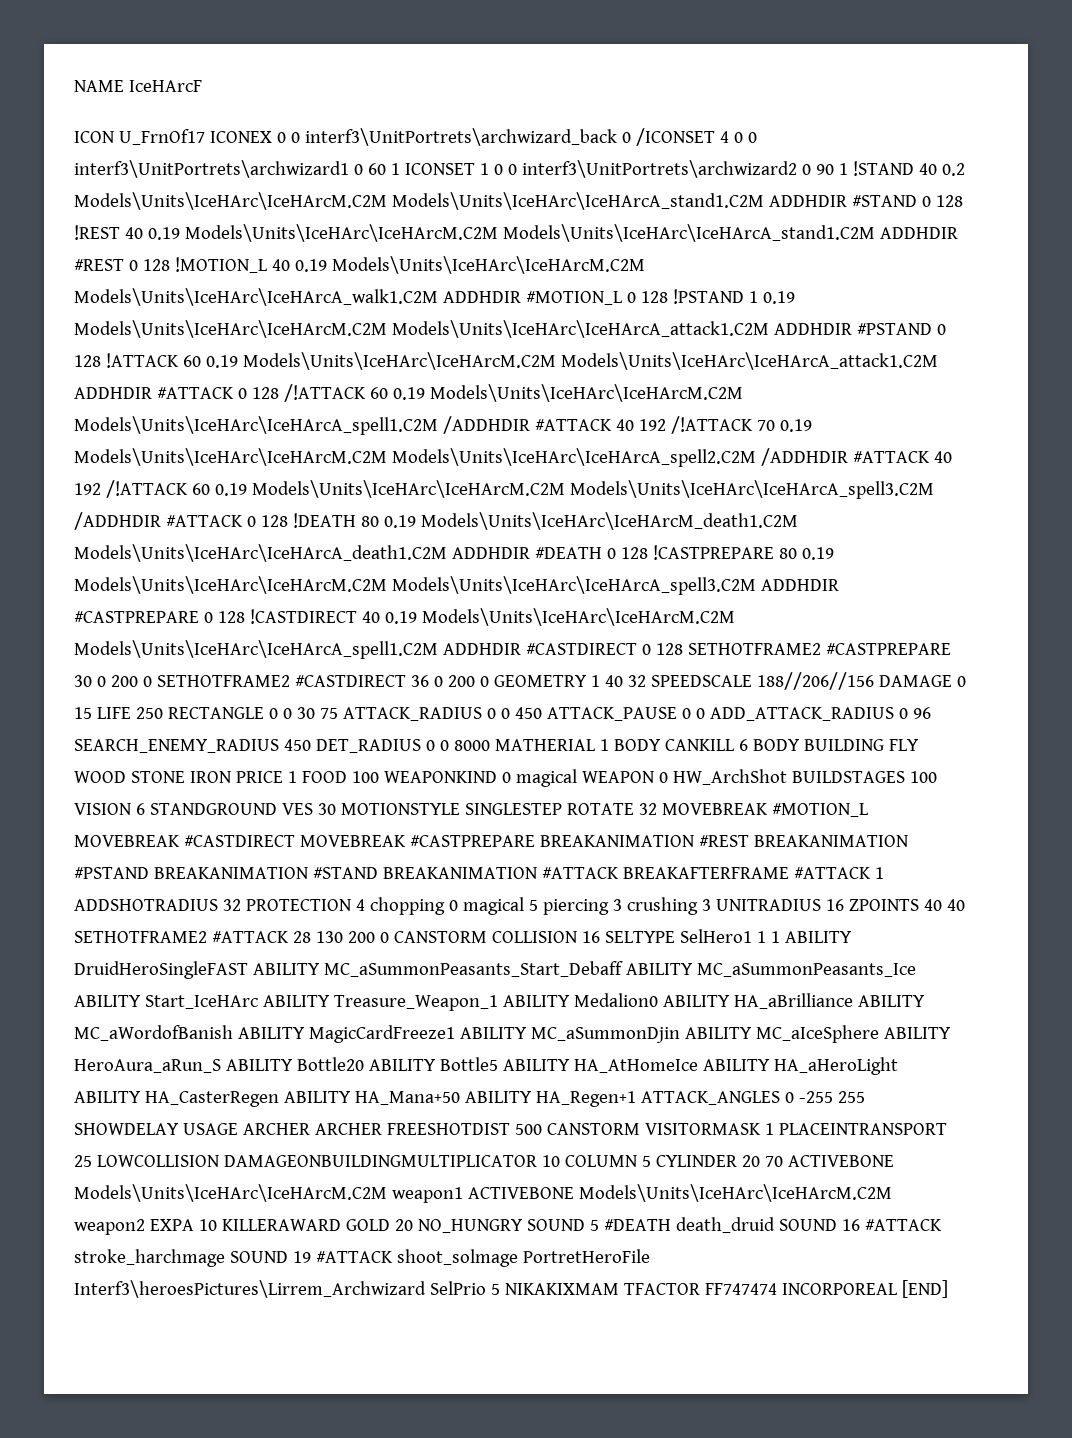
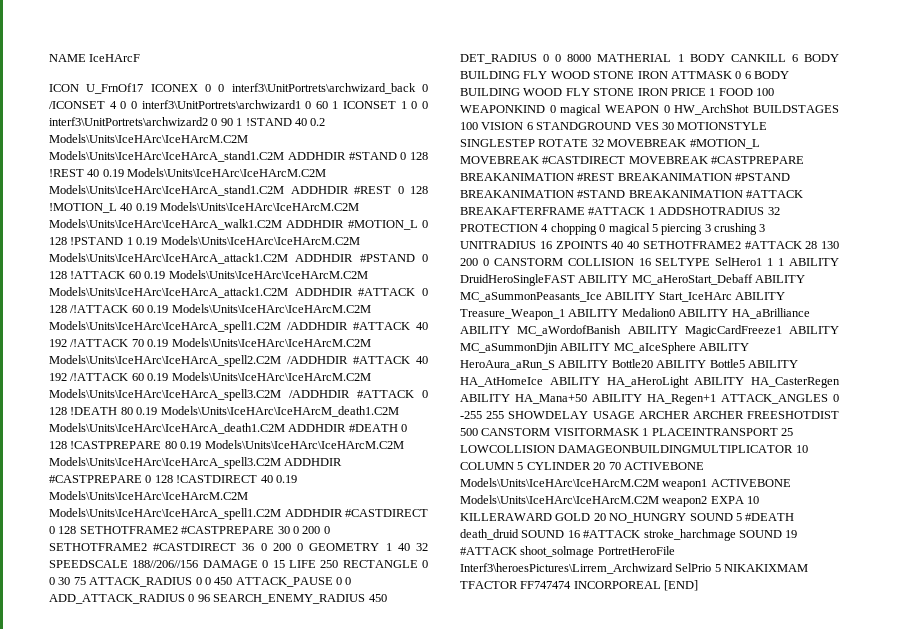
(231, 777) none -> [670,71,789,79] [460,88,668,96] ATTMASK 0 6 BODY BUILDING WOOD FLY STONE IRON
[323,961,623,977] MC_aSummonPeasants_Start_Debaff -> [631,274,753,285] MC_aHeroStart_Debaff

